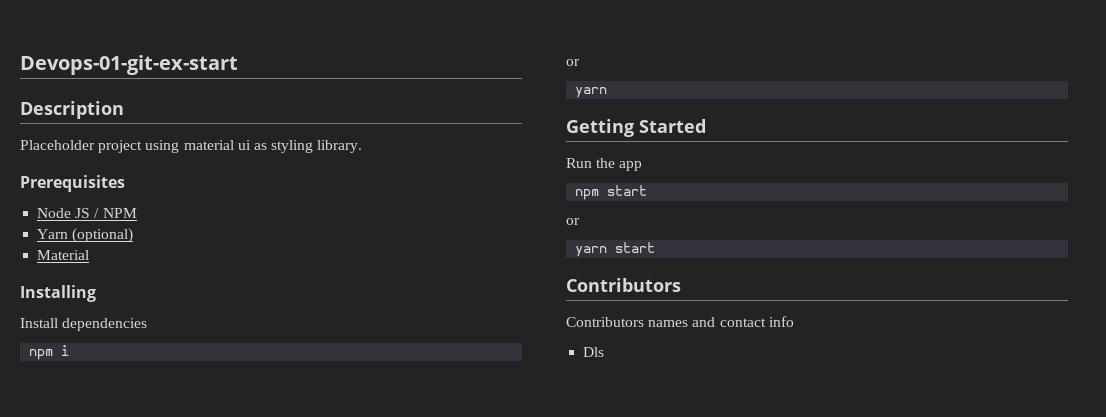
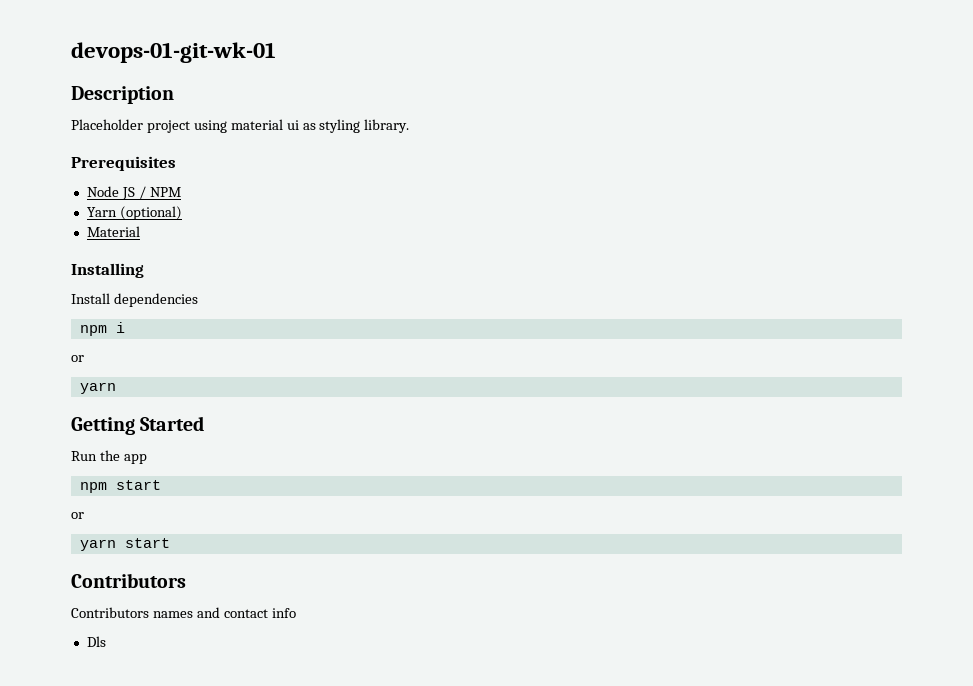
[20,55,238,75] Devops-01-git-ex-start -> [71,42,276,63] devops-01-git-wk-01

